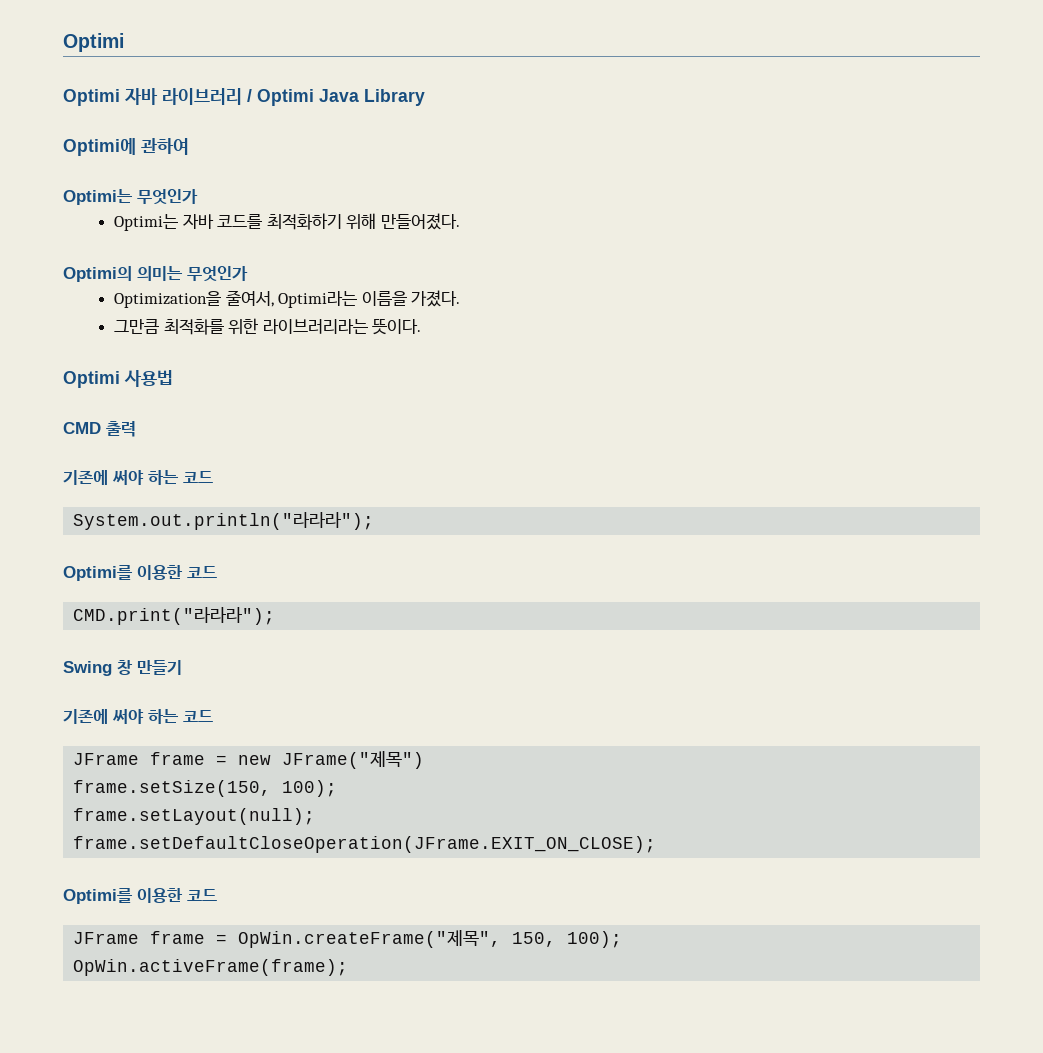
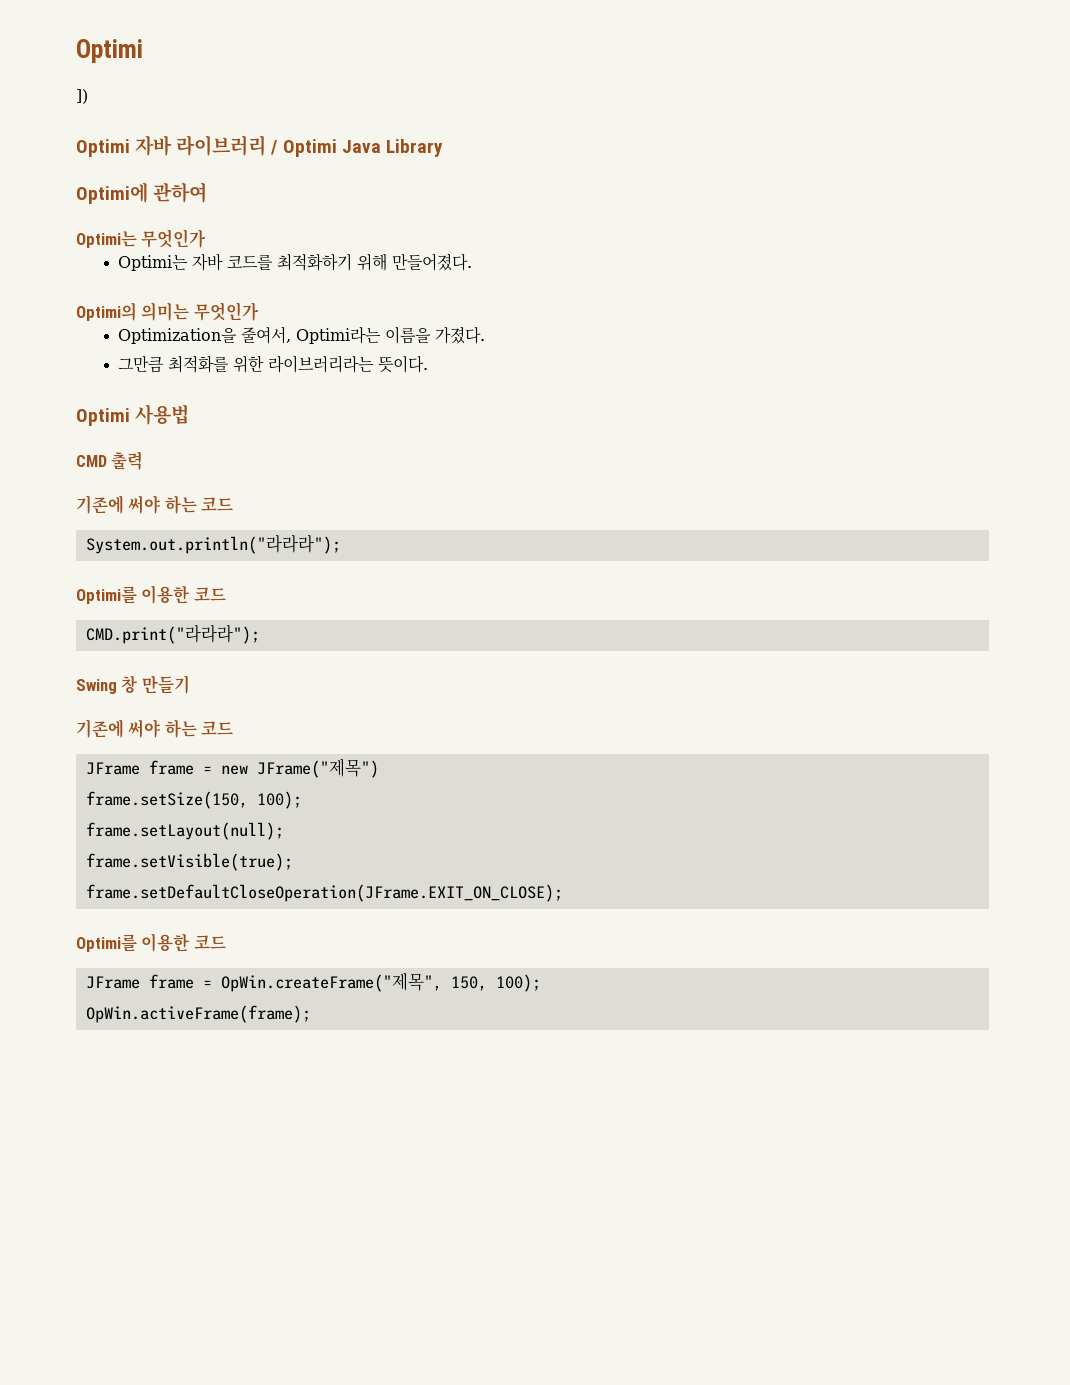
[63,33,124,52] Optimi -> [76,39,143,63] [76,89,88,104] Optimi // ])
(316, 816) none -> [85,853,293,871] // frame.setVisible(true);

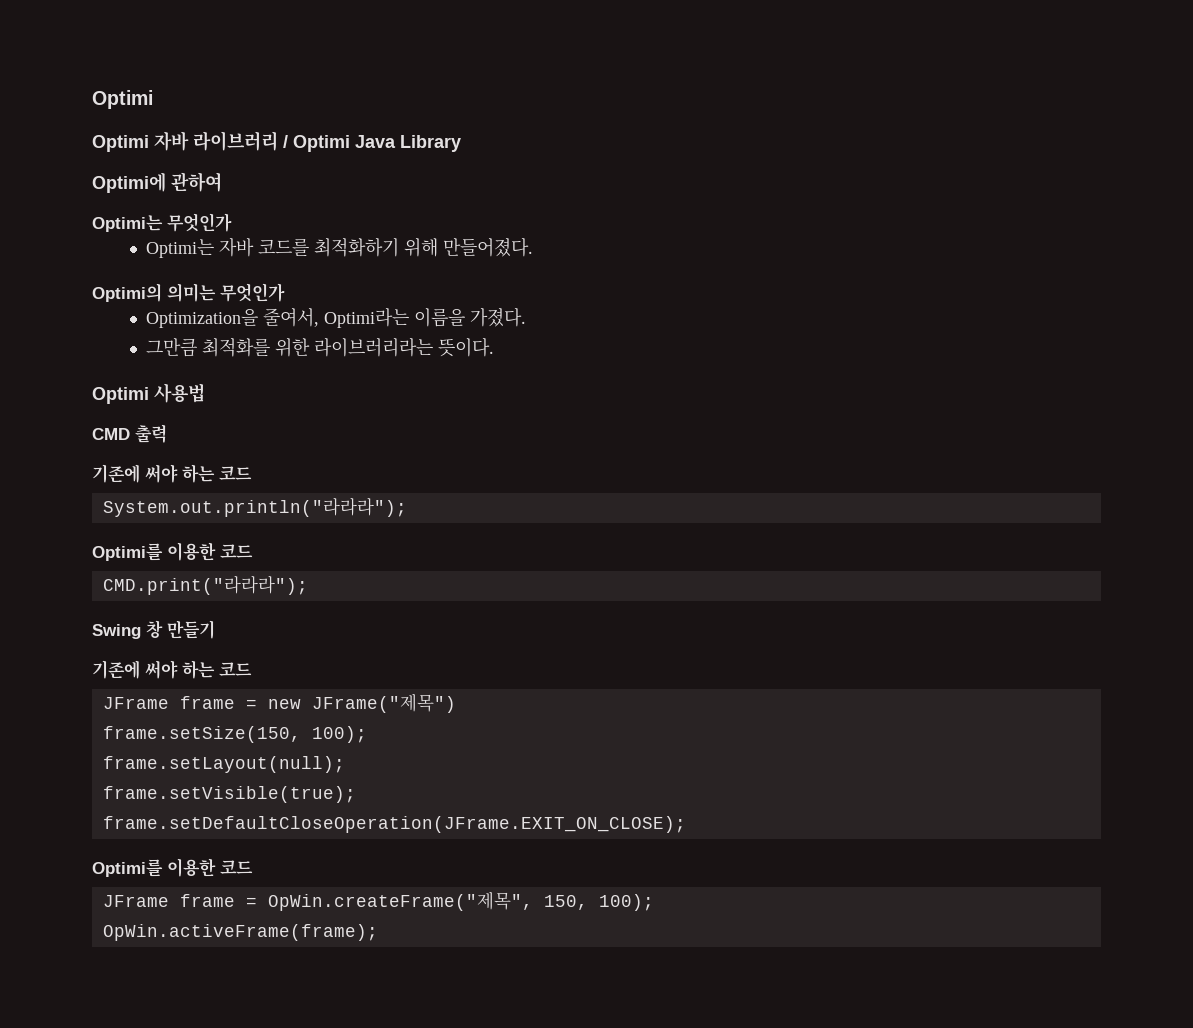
[76,39,143,63] [76,89,88,104] Optimi // ]) -> [92,90,153,109] Optimi

